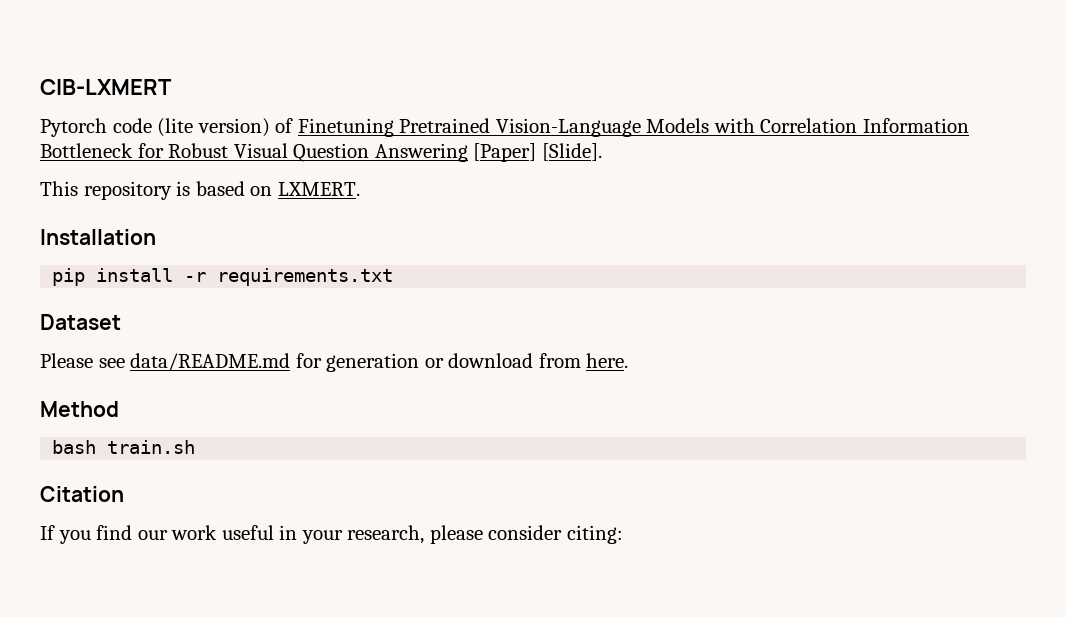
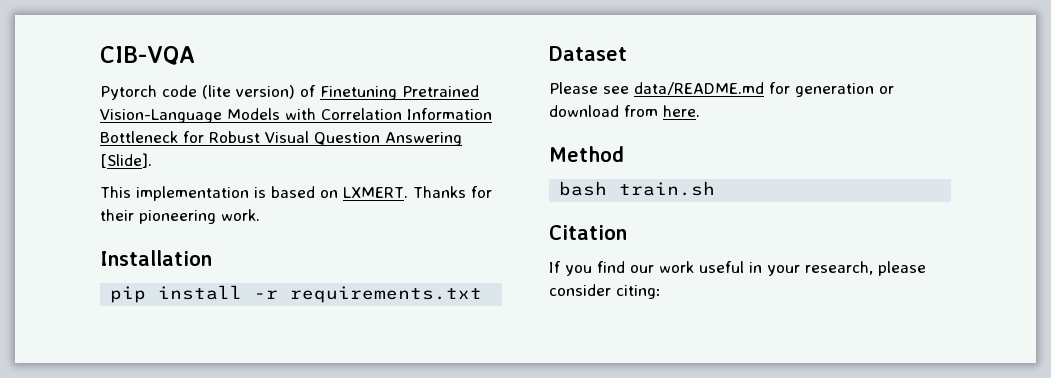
[40,79,172,95] CIB-LXMERT -> [100,46,195,65] CIB-VQA
[473,143,537,162] [Paper] -> (462, 139) none
[83,181,172,200] repository -> [136,186,249,201] implementation
(360, 189) none -> [413,186,492,198] [100,209,260,224] Thanks for their pioneering work.

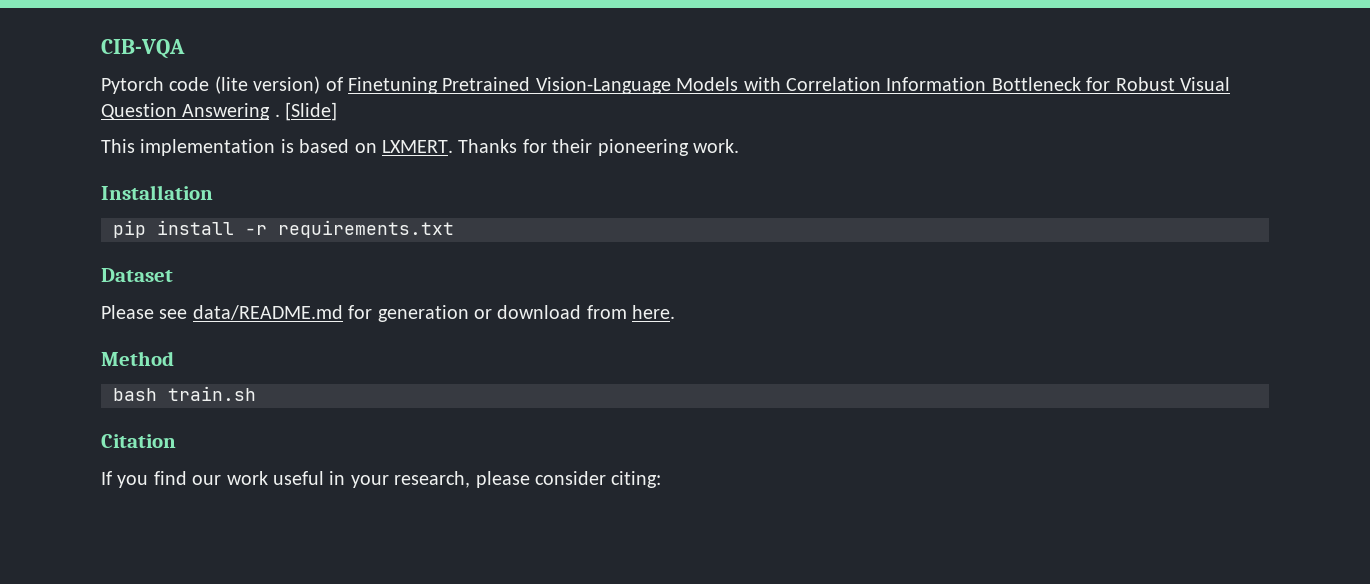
[100,153,152,168] [Slide]. -> [274,102,338,121] . [Slide]

